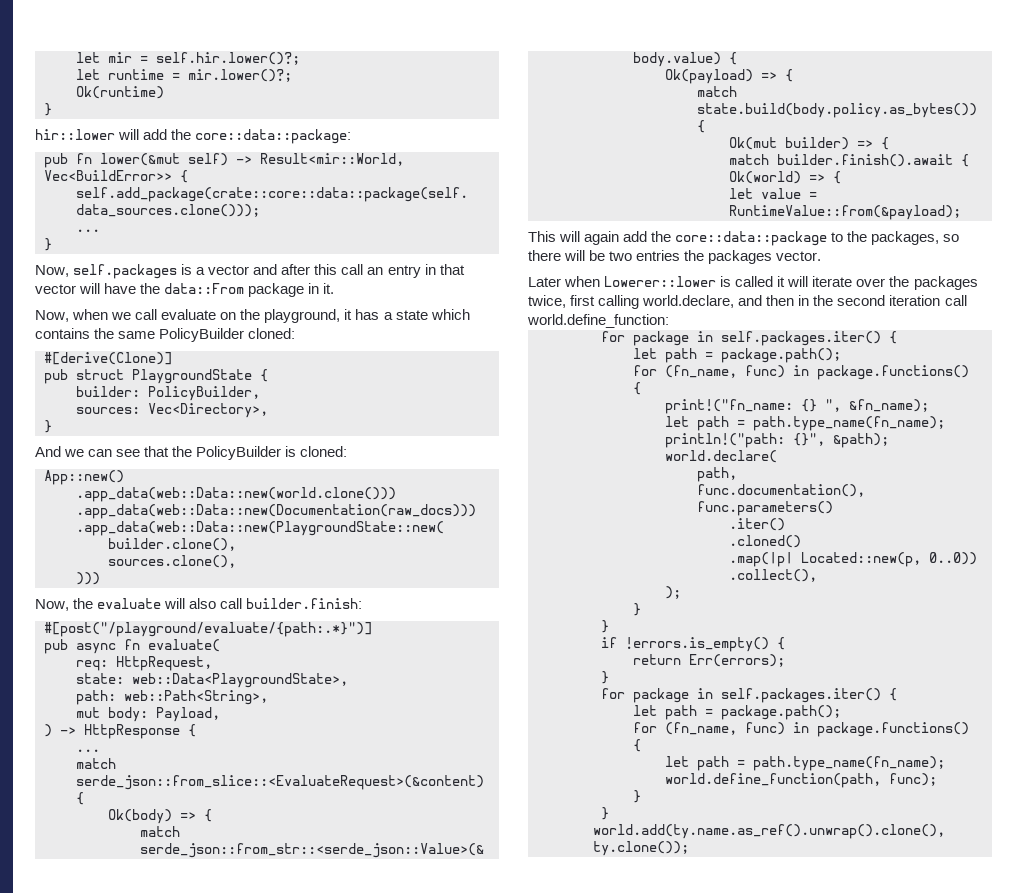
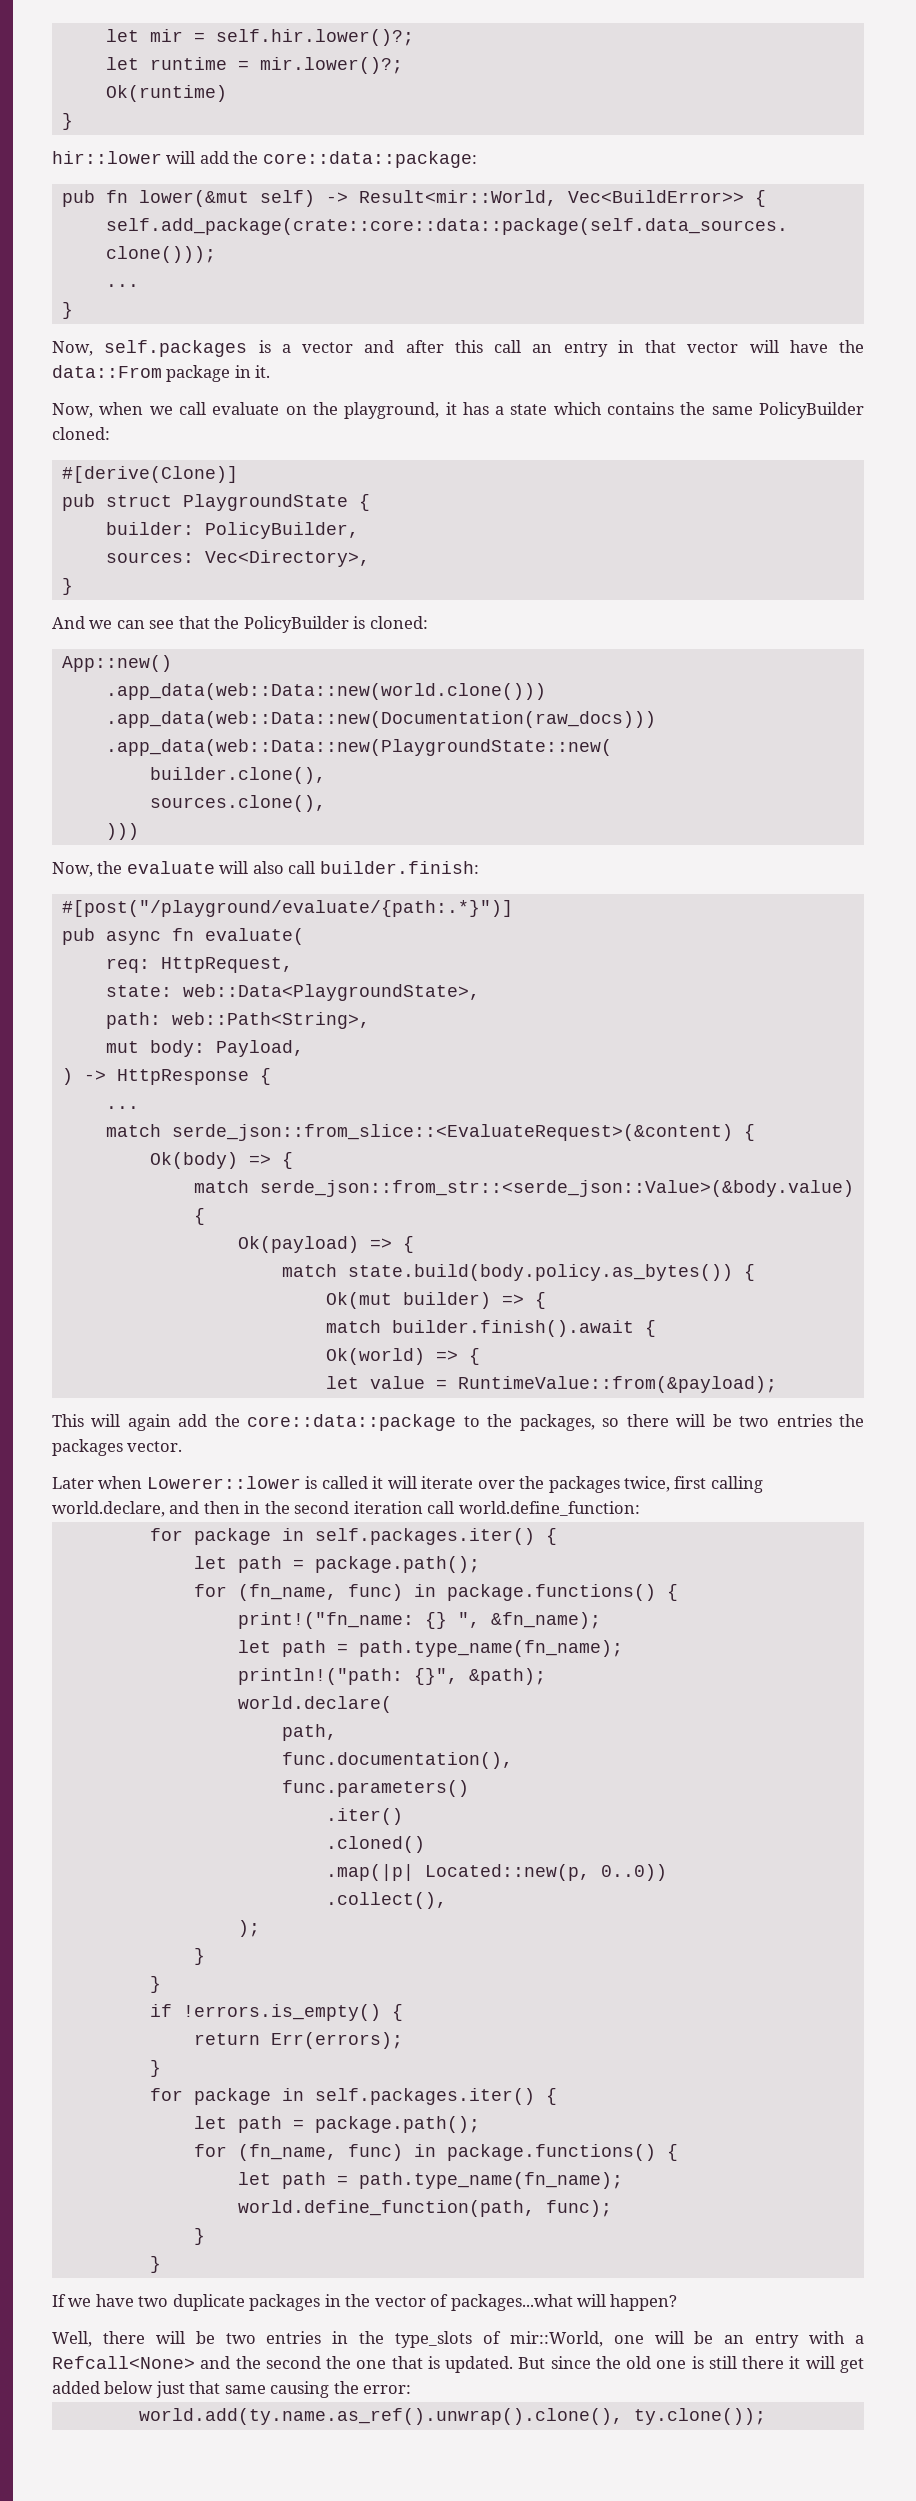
(609, 813) none -> [52,2294,678,2311] [52,2331,864,2348] [52,2356,865,2373] [52,2381,412,2398] // If we have two duplicate packages in the vector of packages...what will happen? // Well, there will be two entries in the type_slots of mir::World, one will be an entry with a Refcall<None> and the second the one that is updated. But since the old one is still there it will get added below just that same causing the error:

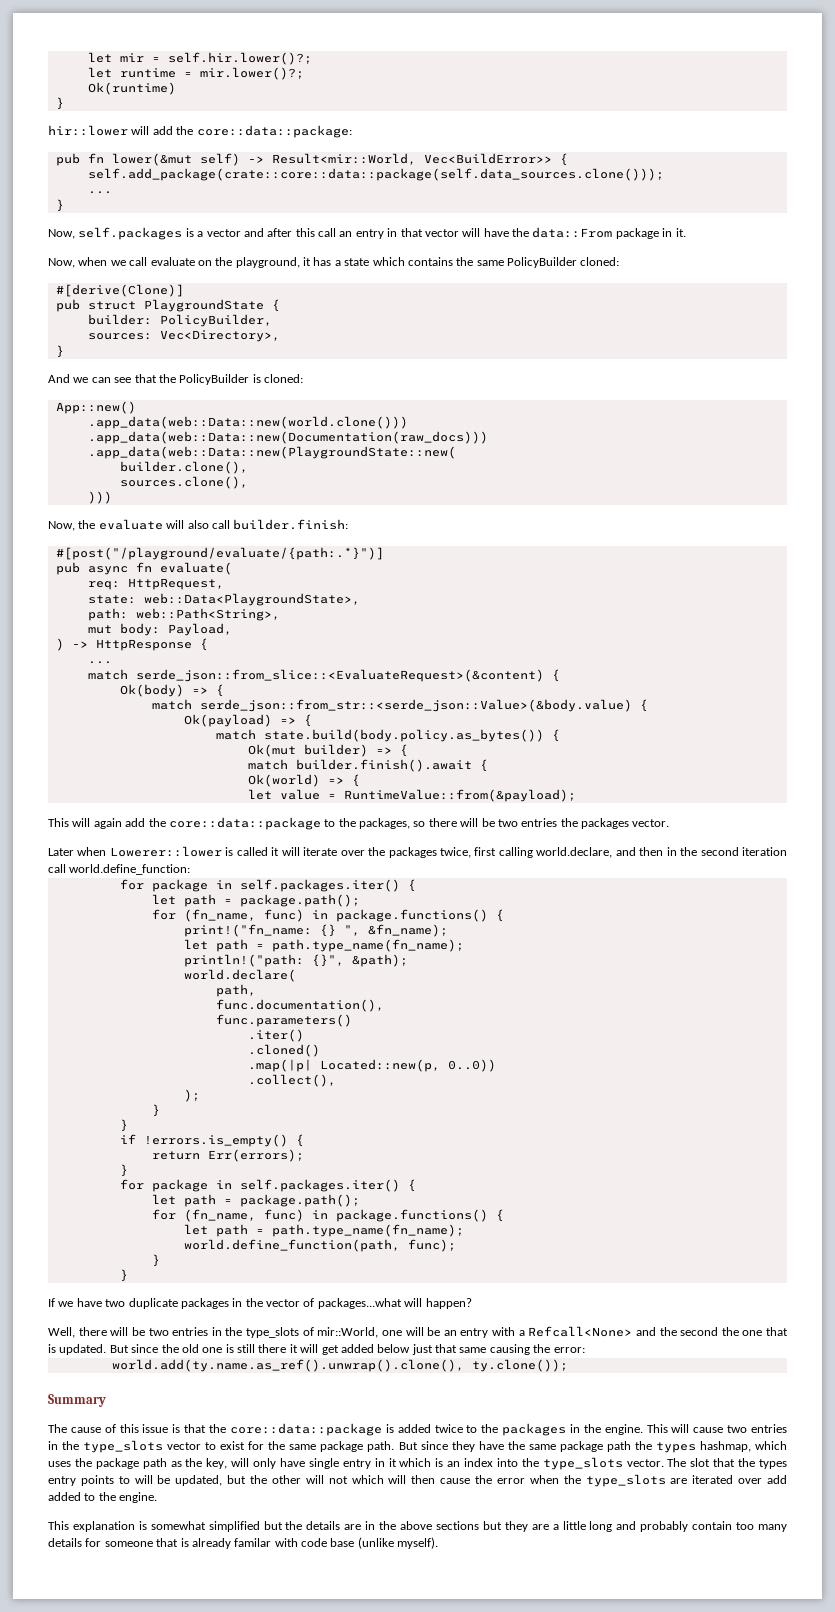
(766, 2416) none -> [48,1394,106,1407] [48,1423,788,1436] [48,1440,787,1453] [48,1457,787,1470] [48,1474,787,1487] [48,1492,158,1503] [48,1521,788,1532] [48,1537,439,1549] // Summary // The cause of this issue is that the core::data::package is added twice to the packages in the engine. This will cause two entries in the type_slots vector to exist for the same package path. But since they have the same package path the types hashmap, which uses the package path as the key, will only have single entry in it which is an index into the type_slots vector. The slot that the types entry points to will be updated, but the other will not which will then cause the error when the type_slots are iterated over add added to the engine. // This explanation is somewhat simplified but the details are in the above sections but they are a little long and probably contain too many details for someone that is already familar with code base (unlike myself).

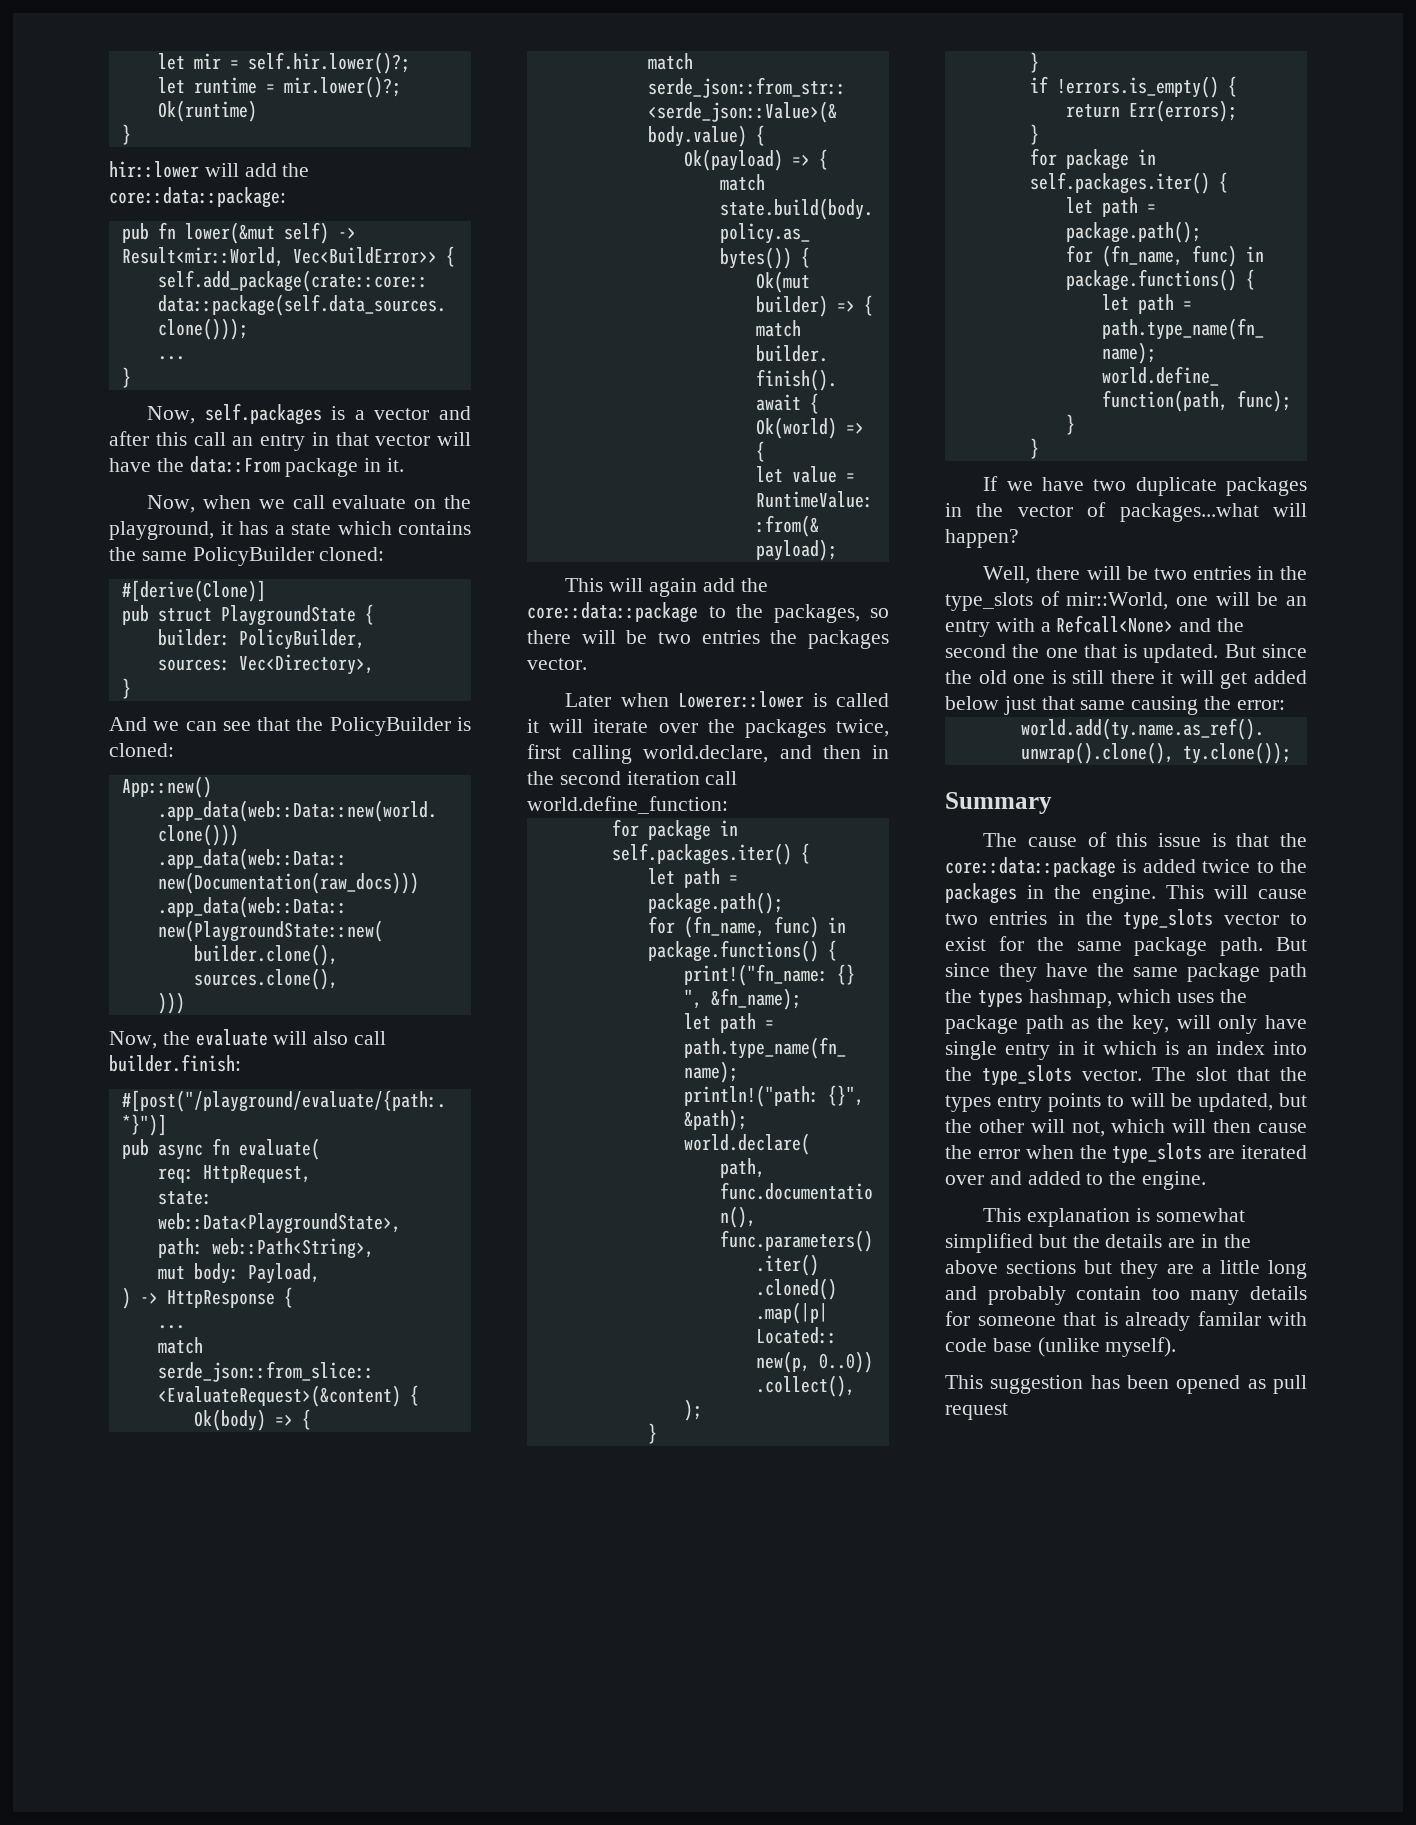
[328,1476,348,1484] not -> [1071,1121,1105,1137] not,
[766,1475,787,1484] add -> [989,1171,1022,1185] and
(439, 1543) none -> [945,1375,1307,1394] [945,1403,1008,1420] // This suggestion has been opened as pull request

